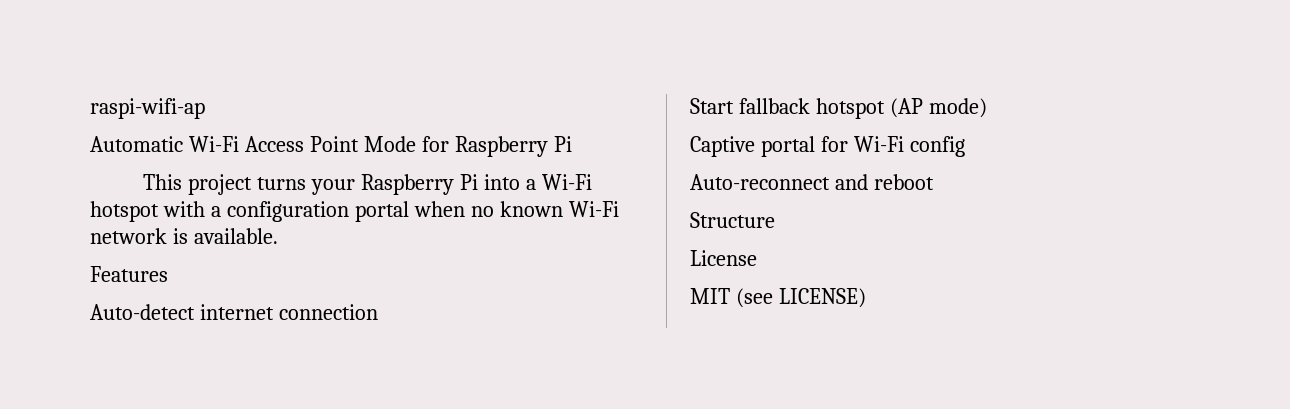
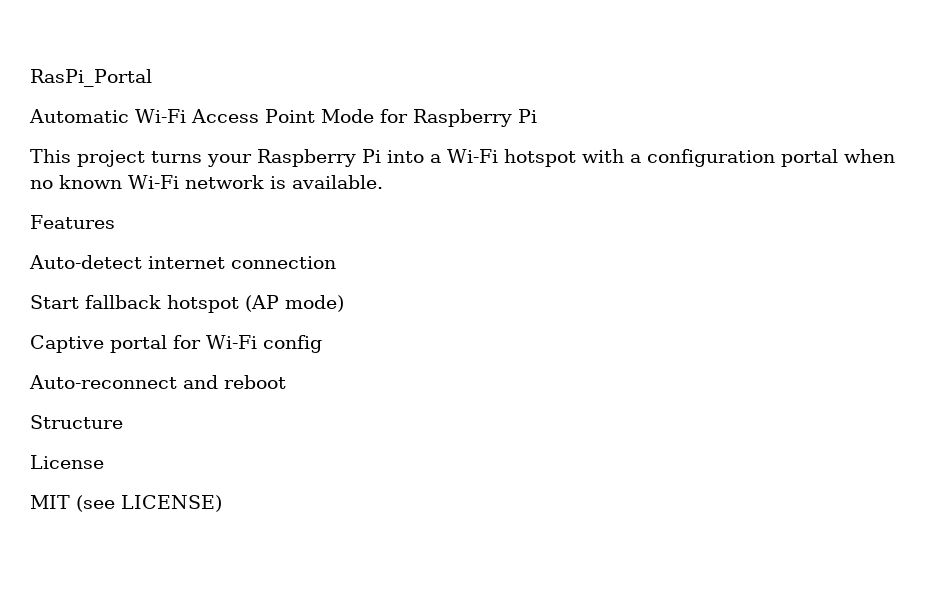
[90,98,205,119] raspi-wifi-ap -> [30,69,152,87] RasPi_Portal

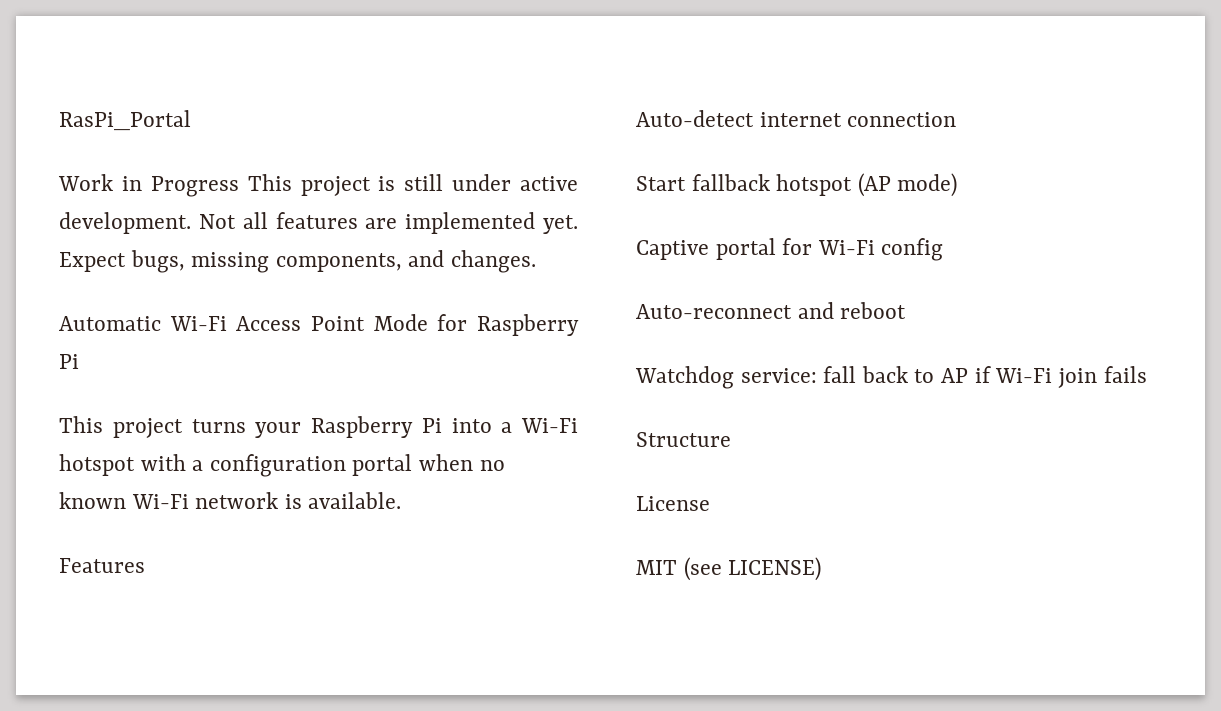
(152, 78) none -> [58,174,578,197] [59,212,578,234] [59,250,537,273] // Work in Progress This project is still under active development. Not all features are implemented yet. Expect bugs, missing components, and changes.
(286, 382) none -> [635,366,1147,389] // Watchdog service: fall back to AP if Wi-Fi join fails

